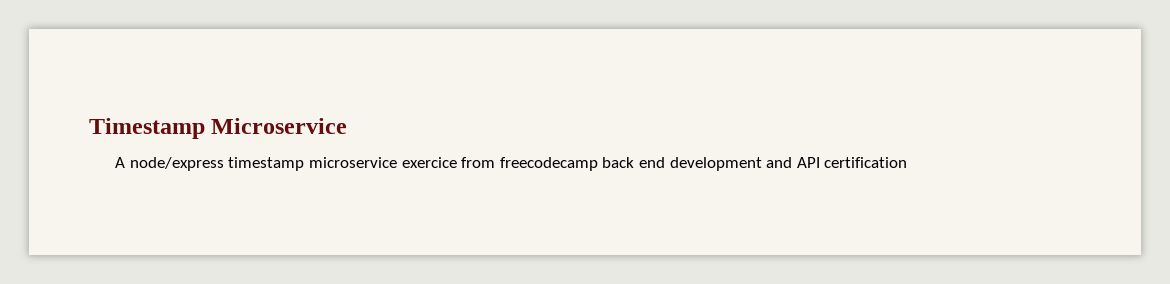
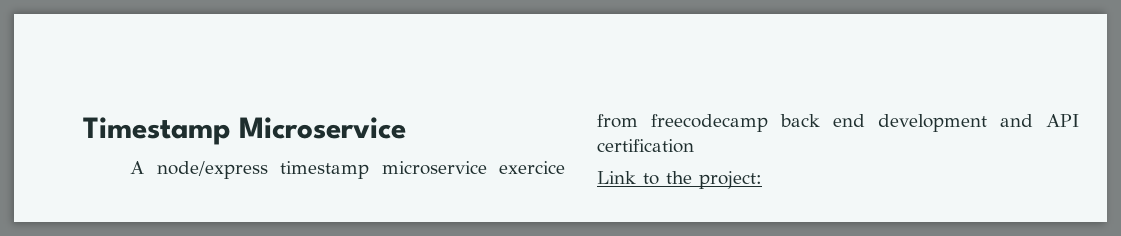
(908, 162) none -> [597,171,762,189] // Link to the project:

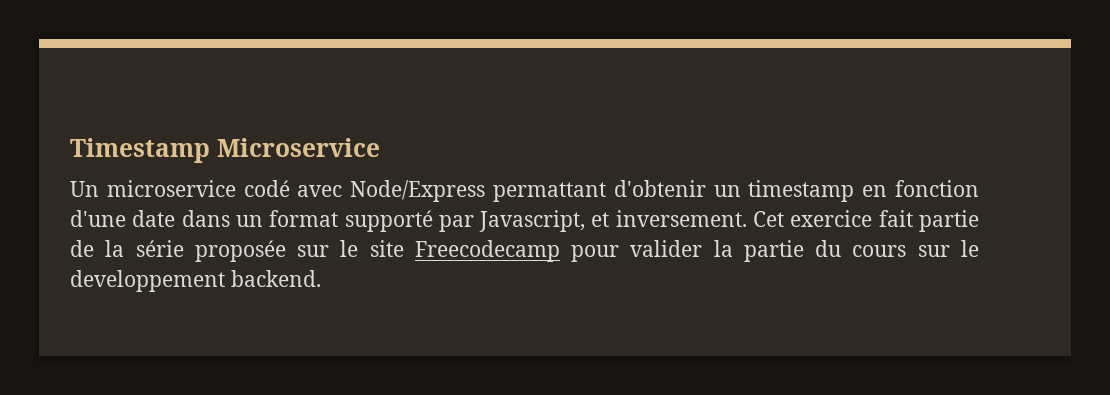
[130,161,565,179] [597,114,1079,132] [597,139,694,153] [597,171,762,189] A node/express timestamp microservice exercice from freecodecamp back end development and API certification // Link to the project: -> [70,180,979,202] [70,210,979,232] [70,240,979,262] [70,270,321,292] Un microservice codé avec Node/Express permattant d'obtenir un timestamp en fonction d'une date dans un format supporté par Javascript, et inversement. Cet exercice fait partie de la série proposée sur le site Freecodecamp pour valider la partie du cours sur le developpement backend.

